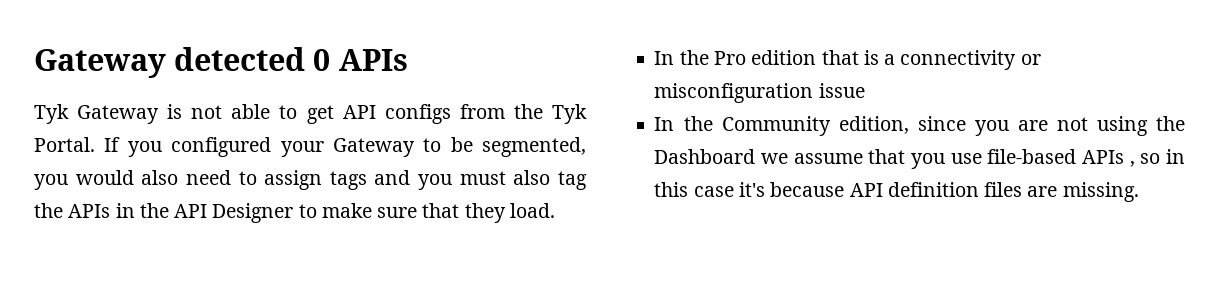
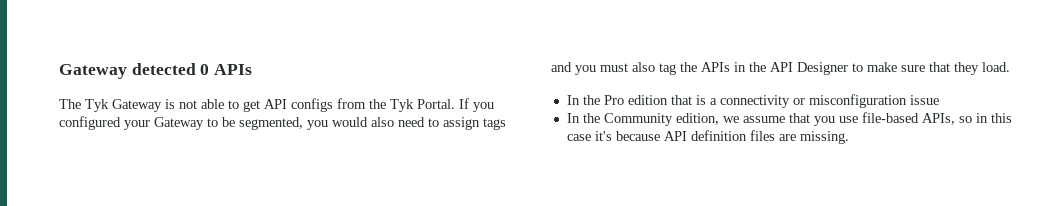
(408, 60) none -> [59,99,81,109] The
[917,116,1185,136] [654,149,756,164] since you are not using the Dashboard -> (719, 119) none
[1082,150,1135,167] APIs , -> [921,113,955,125] APIs,

